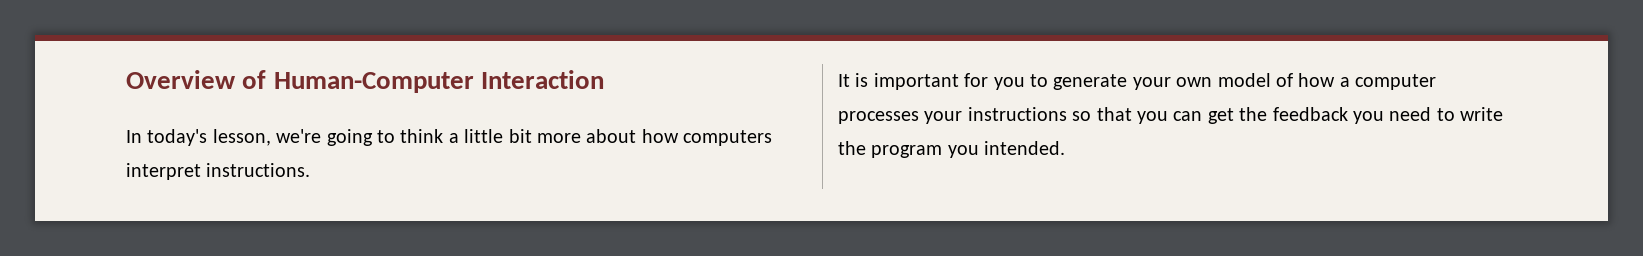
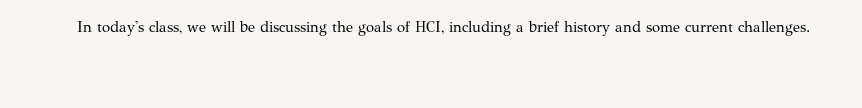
[126,70,604,93] [126,129,773,146] [126,163,311,180] [838,73,1437,90] [838,107,1504,124] [838,141,1066,158] Overview of Human-Computer Interaction // In today's lesson, we're going to think a little bit more about how computers interpret instructions. // It is important for you to generate your own model of how a computer processes your instructions so that you can get the feedback you need to write the program you intended. -> [76,21,810,36] In today's class, we will be discussing the goals of HCI, including a brief history and some current challenges.

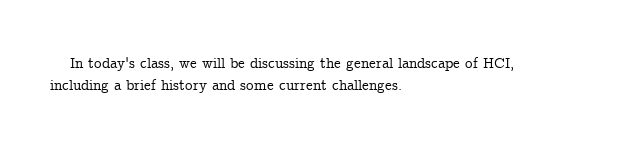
[357,21,392,36] goals -> [346,58,461,71] general landscape

